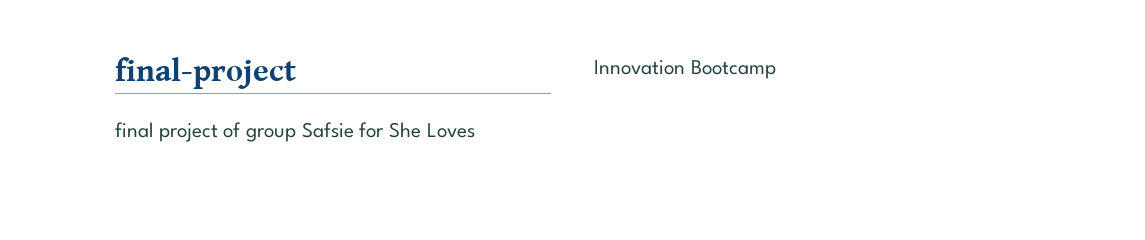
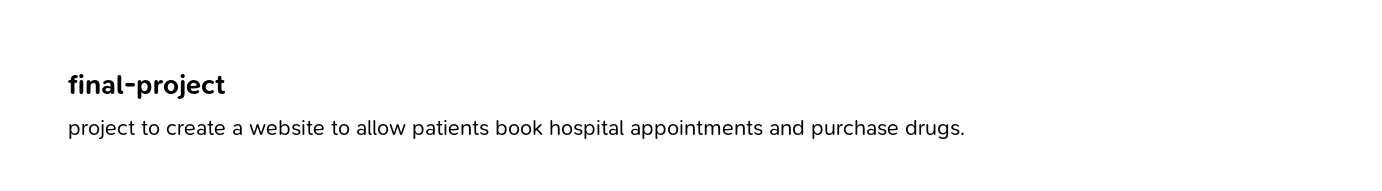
[115,122,475,142] [594,60,776,79] final project of group Safsie for She Loves Innovation Bootcamp -> [68,120,965,140] project to create a website to allow patients book hospital appointments and purchase drugs.

